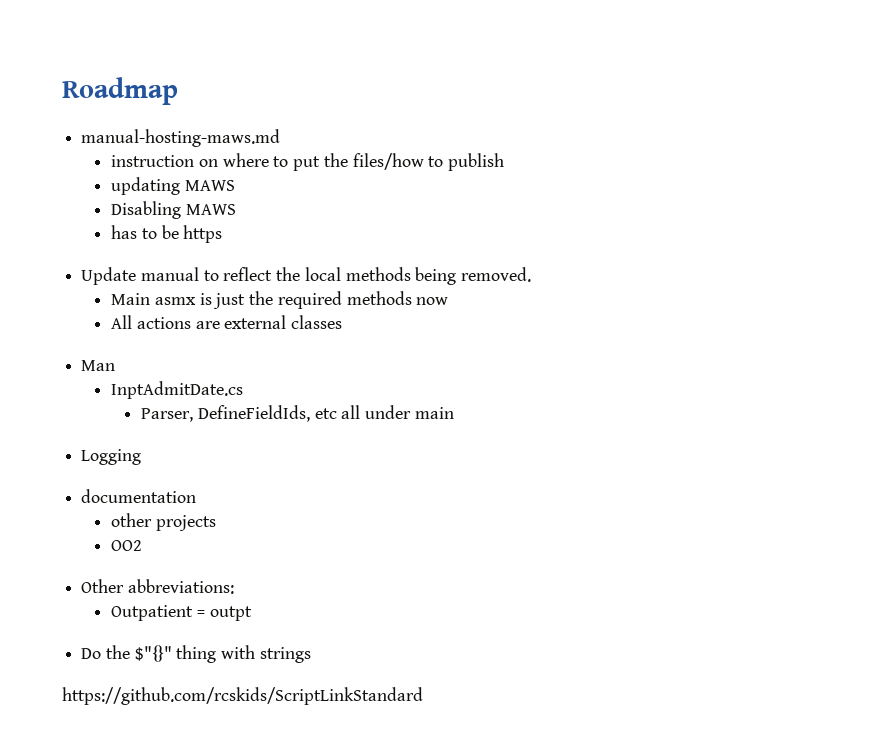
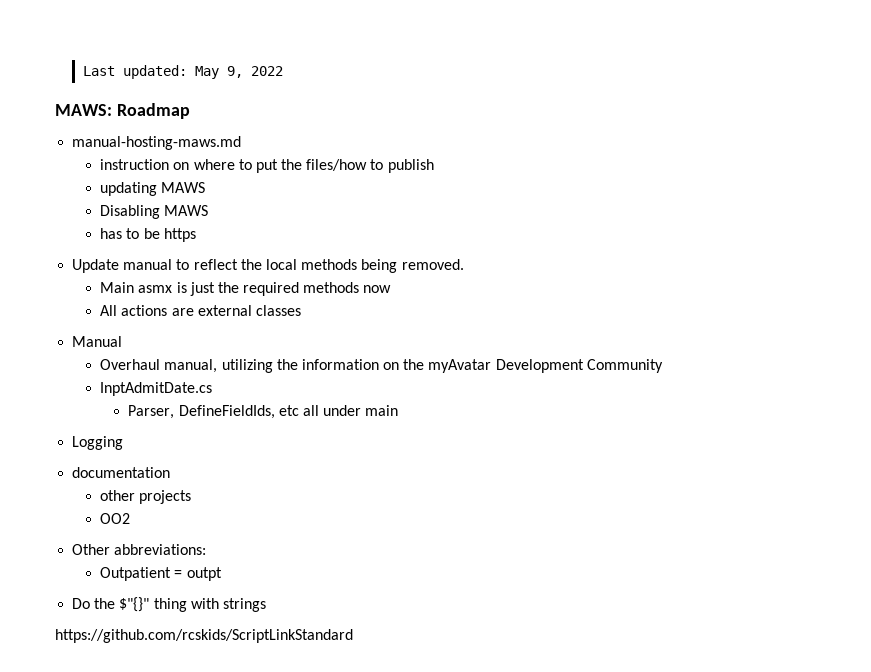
(62, 91) none -> [83,65,284,79] [55,104,112,116] Last updated: May 9, 2022 // MAWS:
[81,360,116,371] Man -> [72,336,123,347] [100,359,663,373] Manual // Overhaul manual, utilizing the information on the myAvatar Development Community

